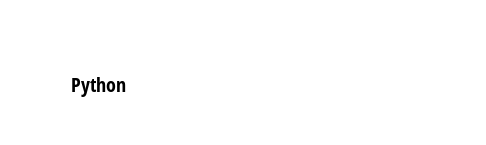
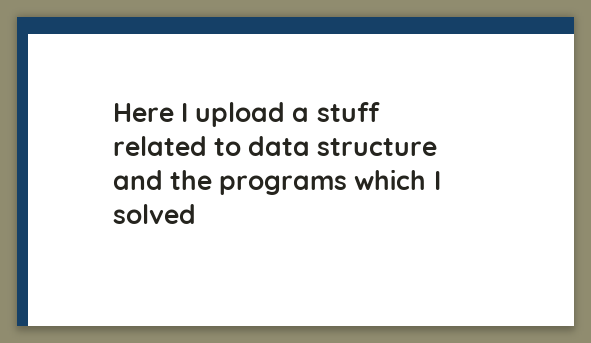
[71,77,126,97] Python -> [113,102,380,127] [113,136,438,156] [113,169,441,195] [113,204,196,224] Here I upload a stuff related to data structure and the programs which I solved

